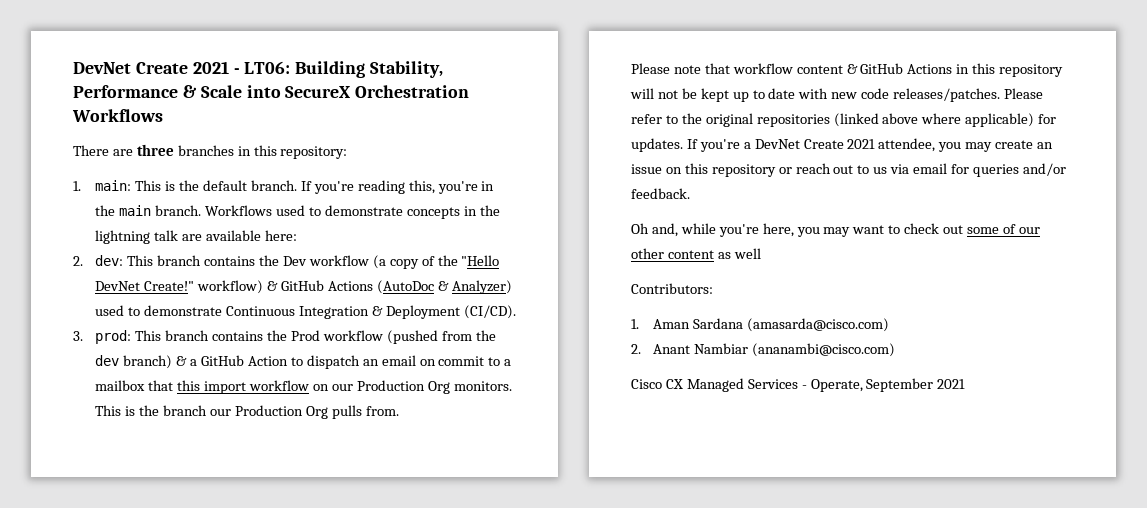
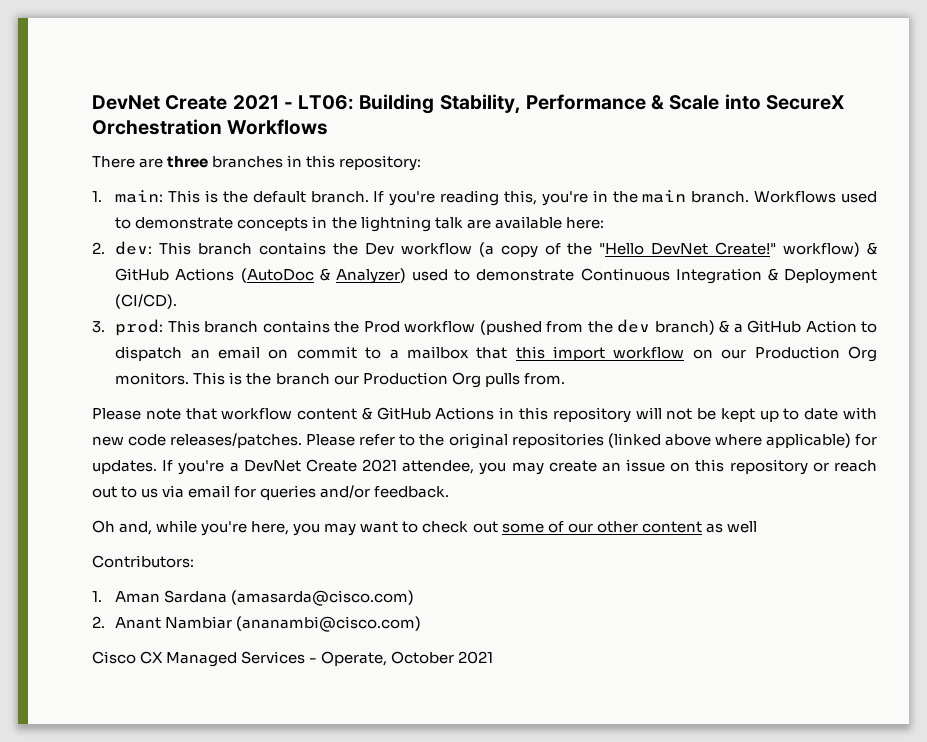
[866,378,934,392] September -> [391,651,455,664] October

